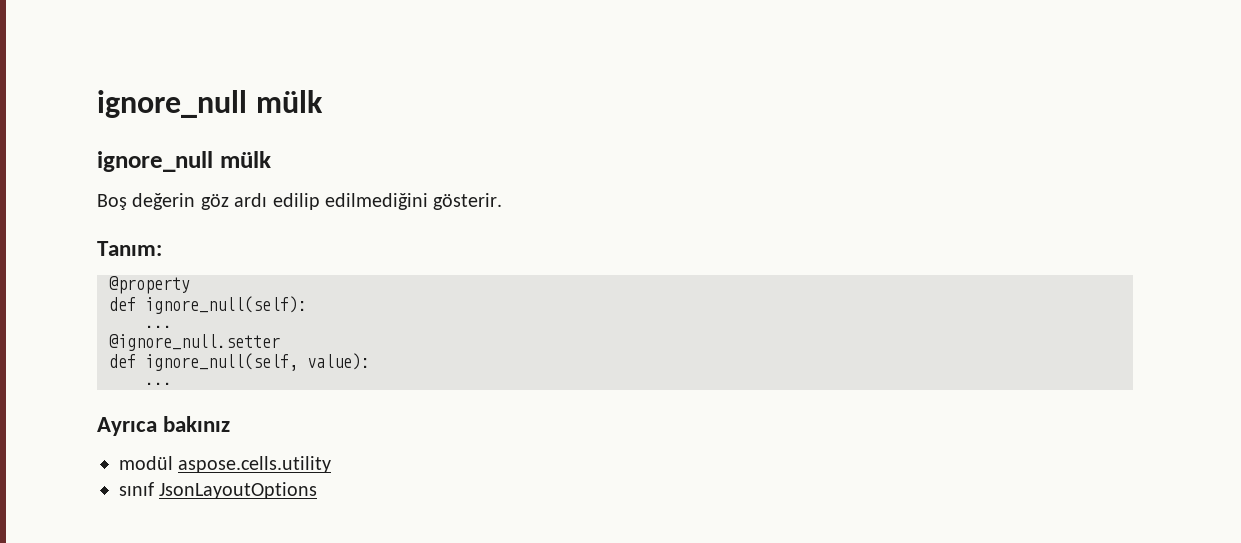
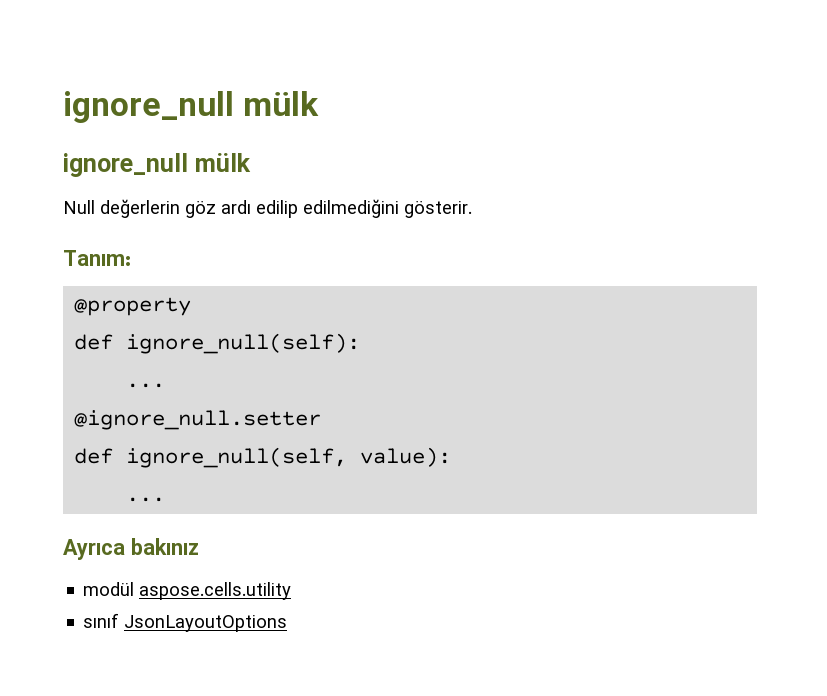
[97,193,196,210] Boş değerin -> [63,199,180,218] Null değerlerin

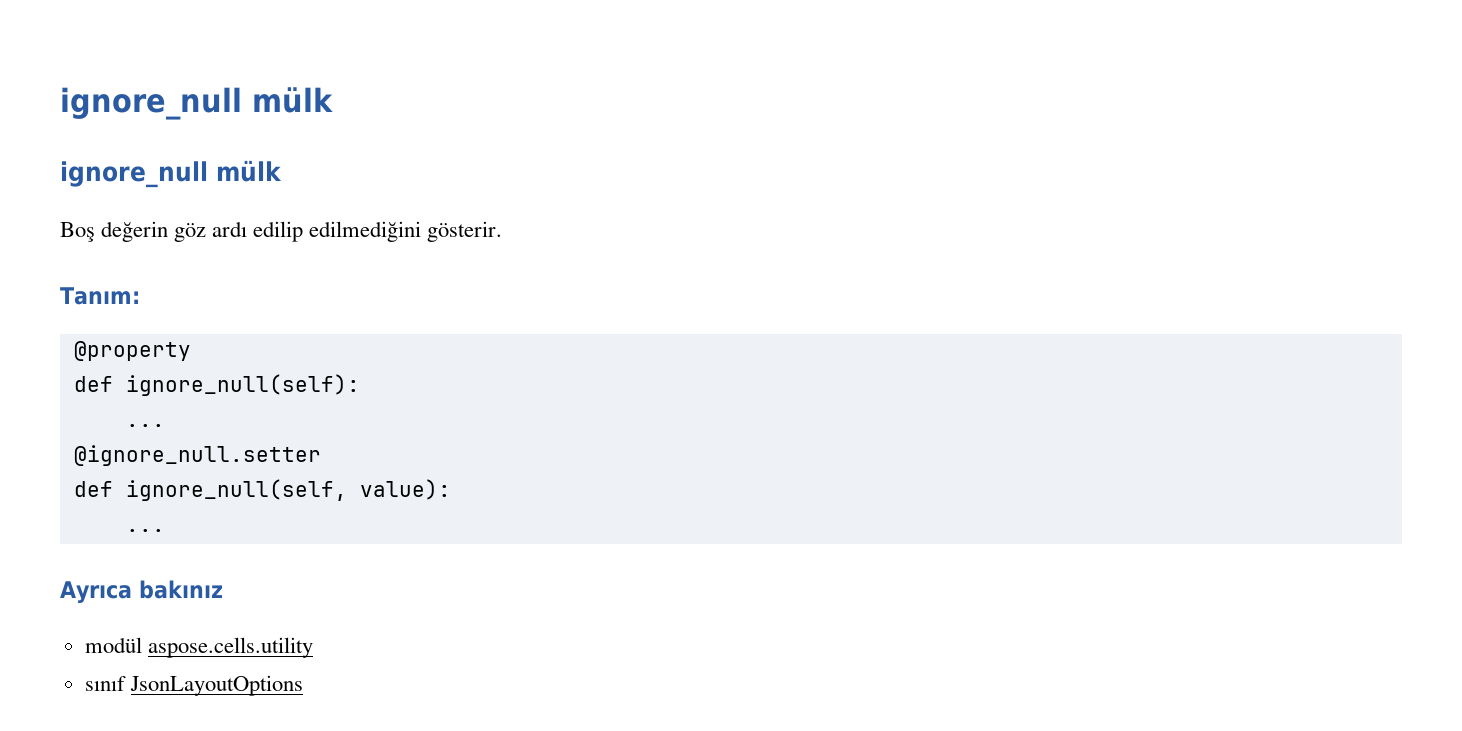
[63,199,180,218] Null değerlerin -> [60,221,169,242] Boş değerin

